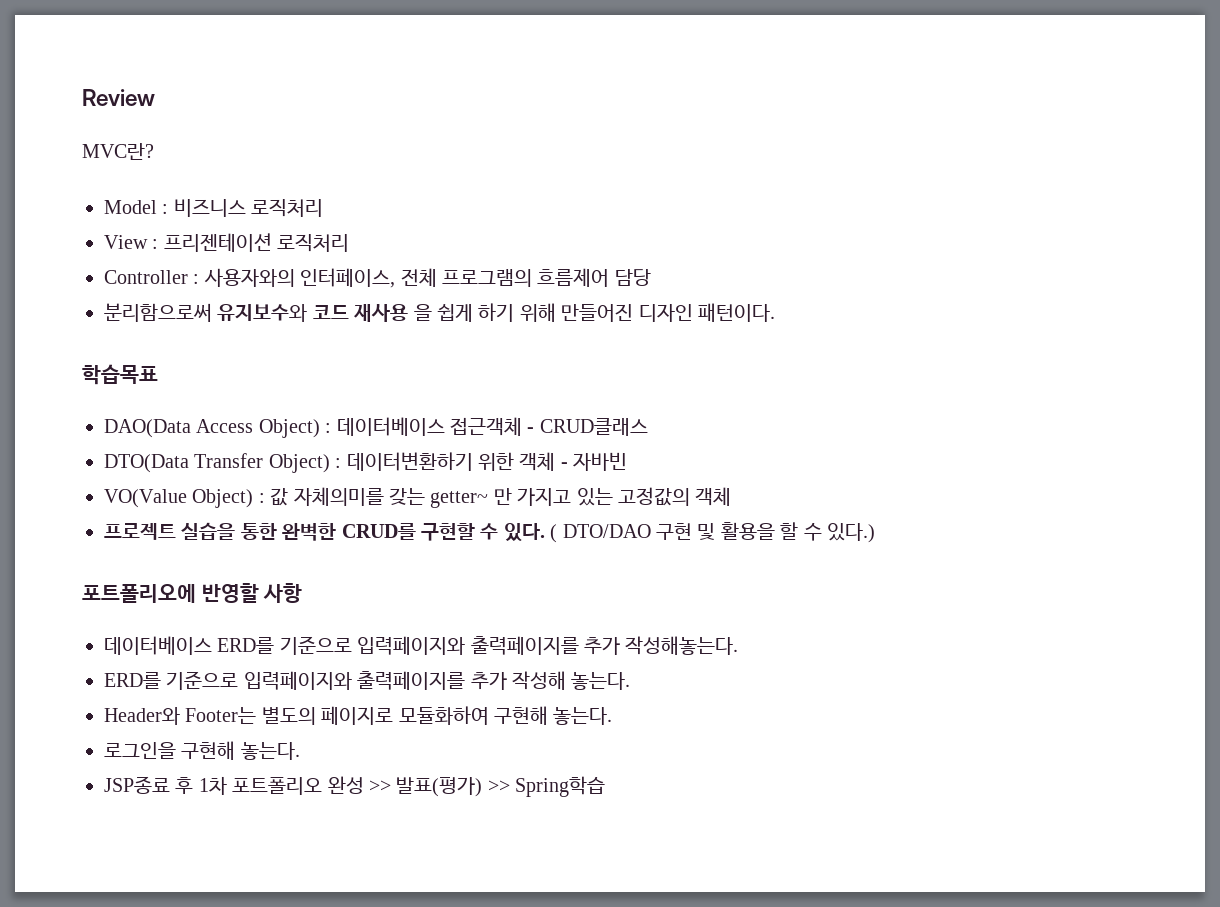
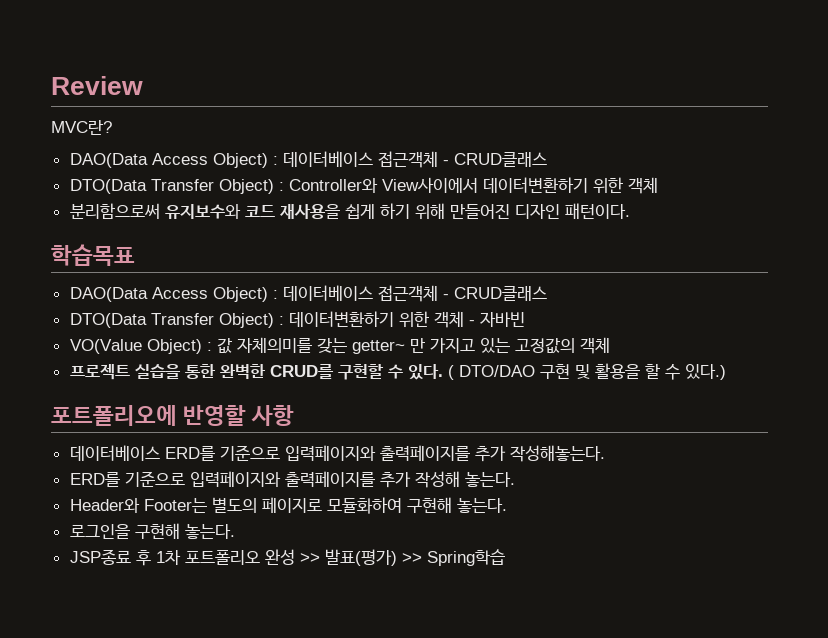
[104,199,324,217] [104,233,350,252] [104,268,651,288] Model : 비즈니스 로직처리 // View : 프리젠테이션 로직처리 // Controller : 사용자와의 인터페이스, 전체 프로그램의 흐름제어 담당 -> [69,151,547,168] [69,177,658,194] DAO(Data Access Object) : 데이터베이스 접근객체 - CRUD클래스 // DTO(Data Transfer Object) : Controller와 View사이에서 데이터변환하기 위한 객체
[354,304,432,322] 재사용 을 -> [279,204,340,219] 재사용을

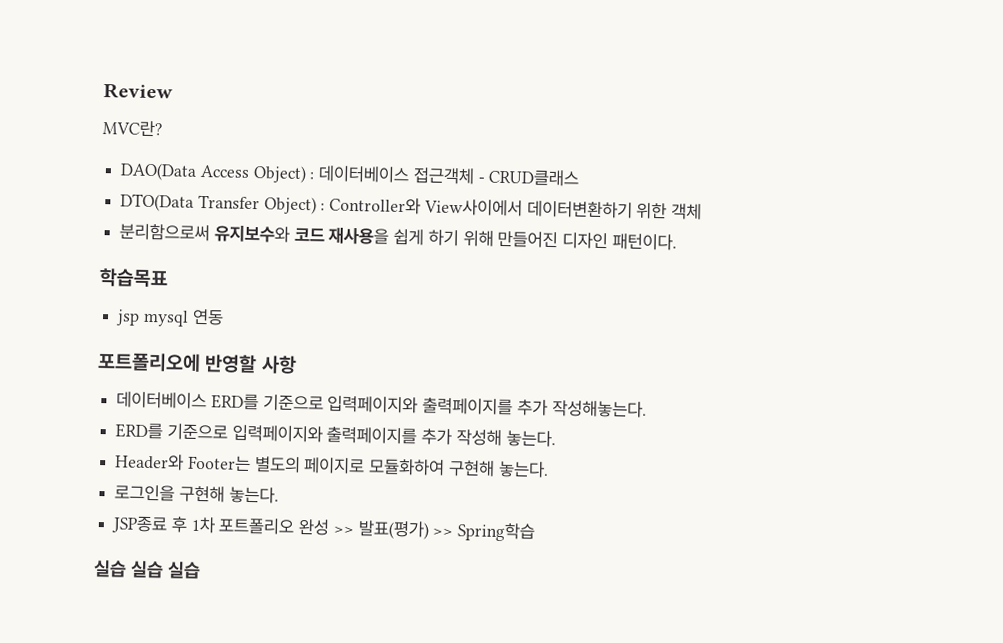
[69,285,547,302] [69,311,525,328] [69,337,610,354] [69,363,726,380] DAO(Data Access Object) : 데이터베이스 접근객체 - CRUD클래스 // DTO(Data Transfer Object) : 데이터변환하기 위한 객체 - 자바빈 // VO(Value Object) : 값 자체의미를 갖는 getter~ 만 가지고 있는 고정값의 객체 // 프로젝트 실습을 통한 완벽한 CRUD를 구현할 수 있다. ( DTO/DAO 구현 및 활용을 할 수 있다.) -> [116,308,224,327] jsp mysql 연동
(505, 557) none -> [93,559,201,580] // 실습 실습 실습

